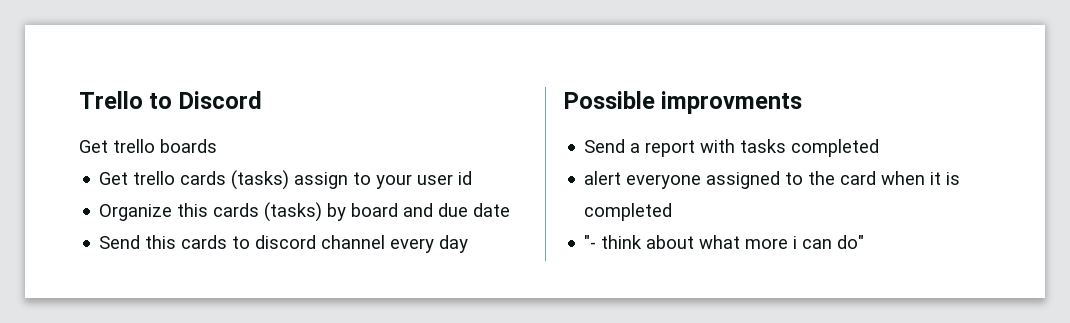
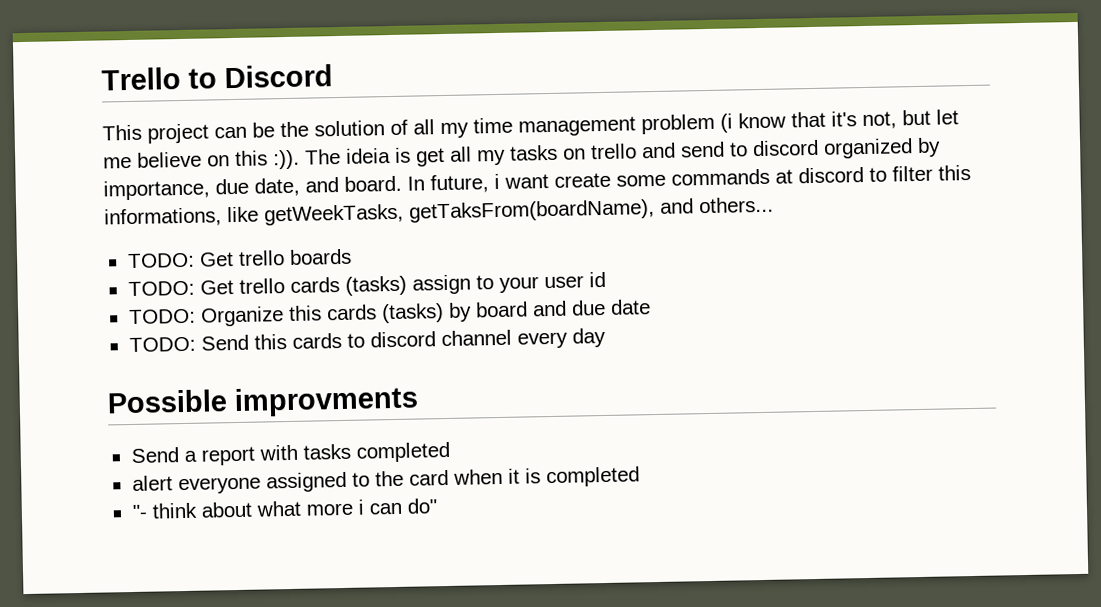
(262, 100) none -> [102,109,959,144] [103,137,941,170] [103,164,971,201] [104,196,774,228] [126,252,195,269] This project can be the solution of all my time management problem (i know that it's not, but let me believe on this :)). The ideia is get all my tasks on trello and send to discord organized by importance, due date, and board. In future, i want create some commands at discord to filter this informations, like getWeekTasks, getTaksFrom(boardName), and others... // TODO:
(217, 146) none -> [127,280,195,297] TODO:
(473, 178) none -> [128,308,196,325] TODO:
(511, 210) none -> [128,336,196,353] TODO:

